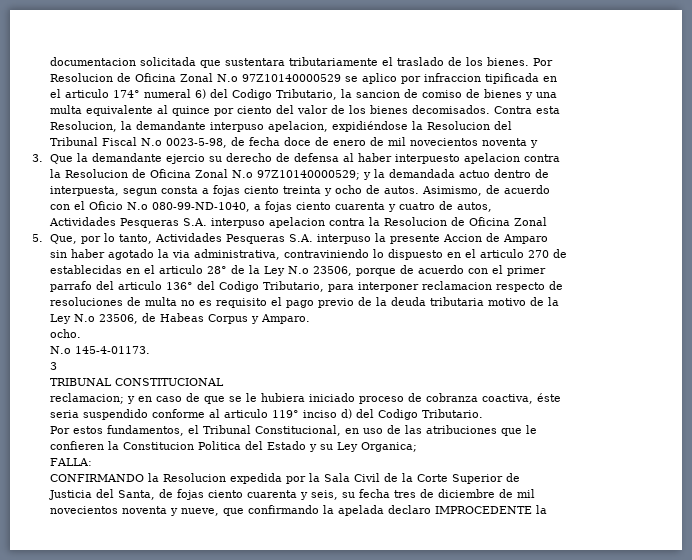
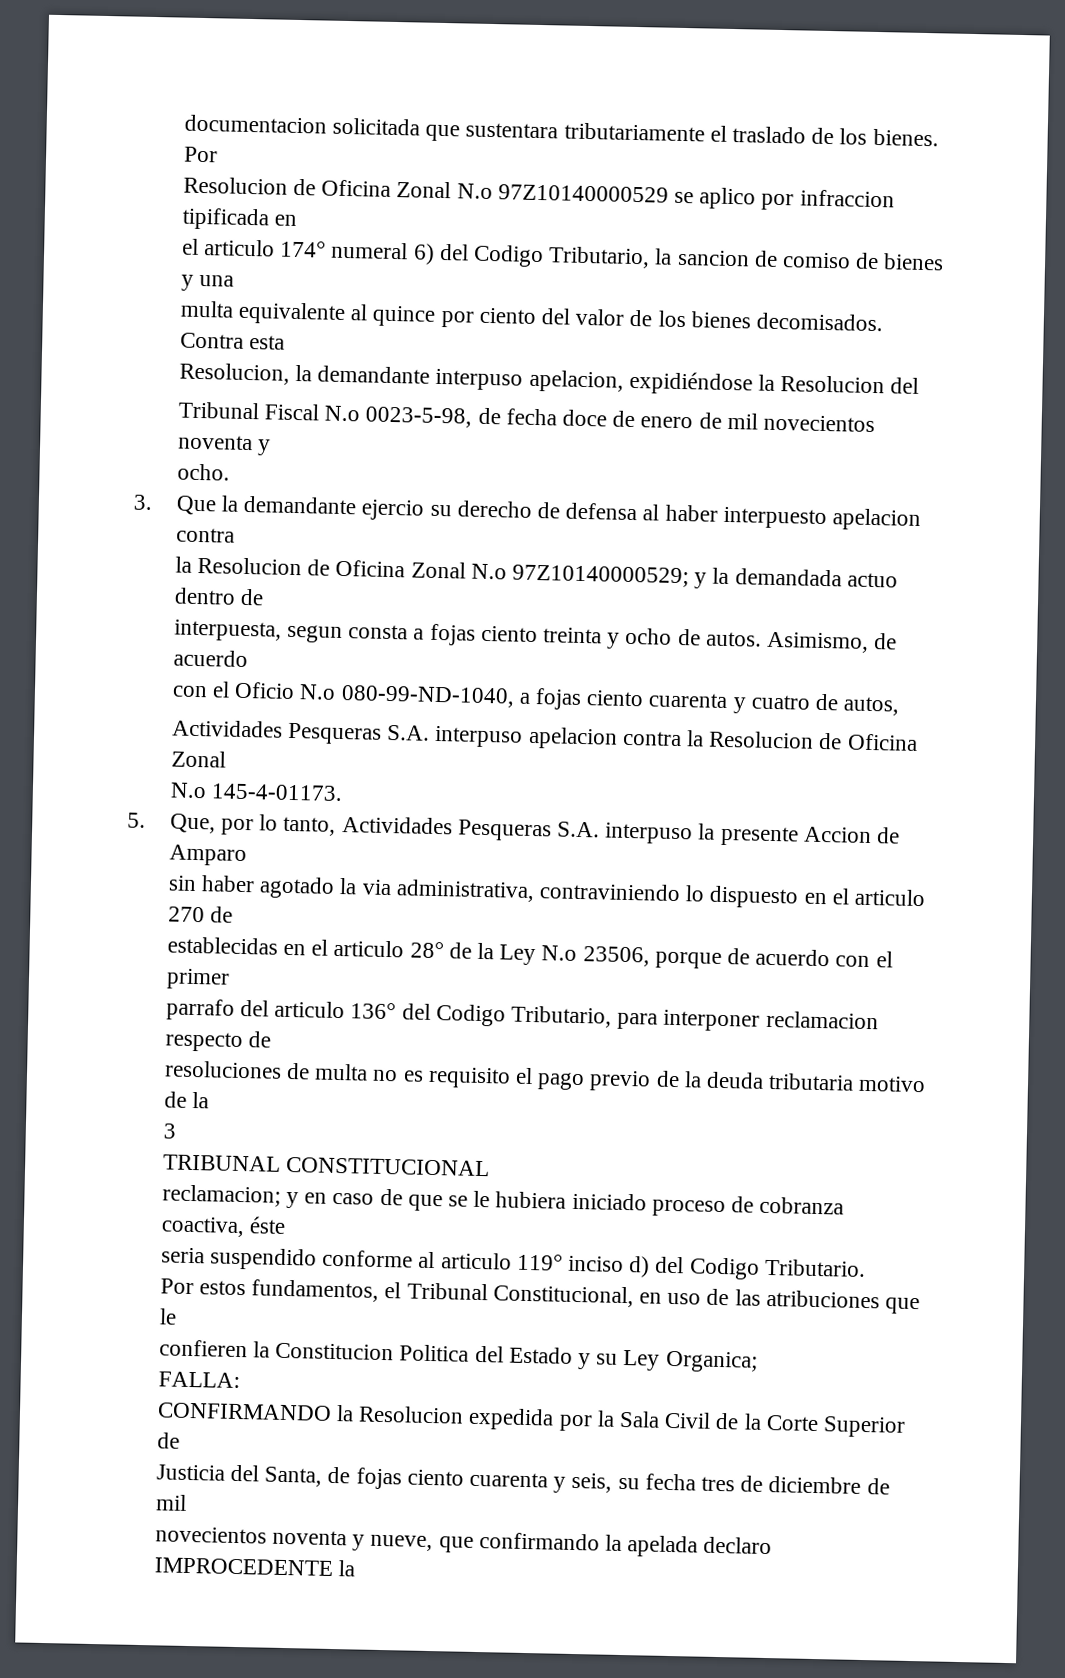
(538, 144) none -> [176,463,230,481] // ocho.
(547, 221) none -> [169,782,343,802] // N.o 145-4-01173.
[49,313,310,324] [49,329,81,338] [49,346,150,354] // Ley N.o 23506, de Habeas Corpus y Amparo. // ocho. // N.o 145-4-01173. -> (209, 1100) none

